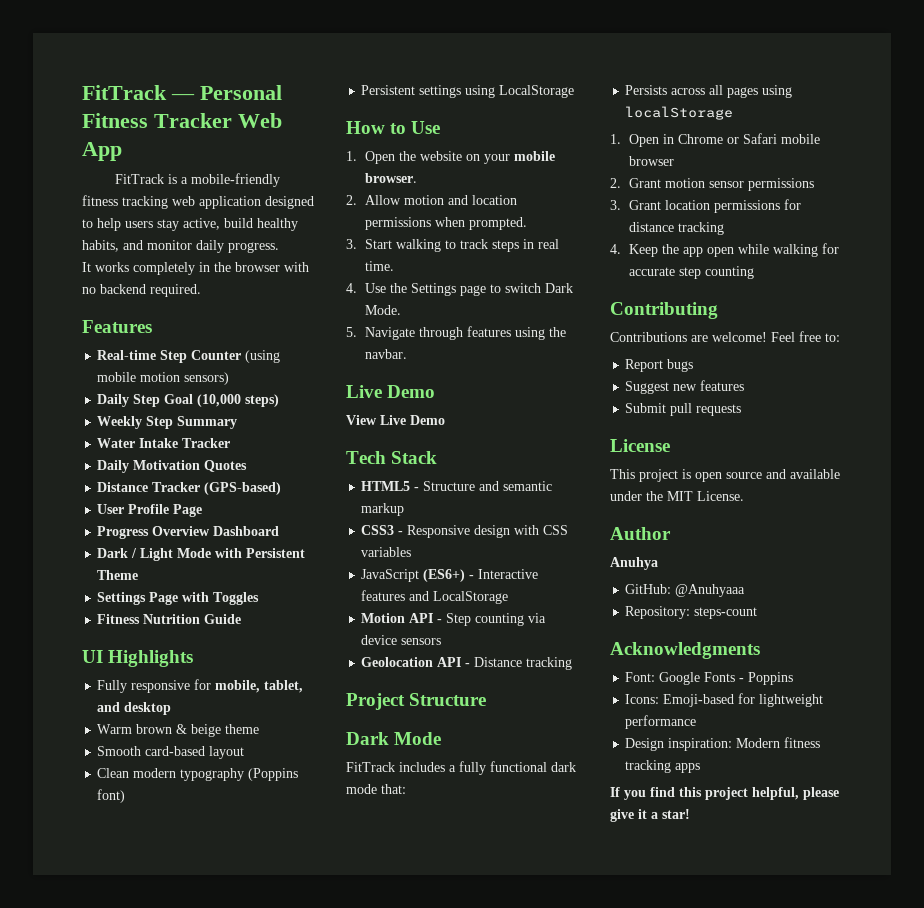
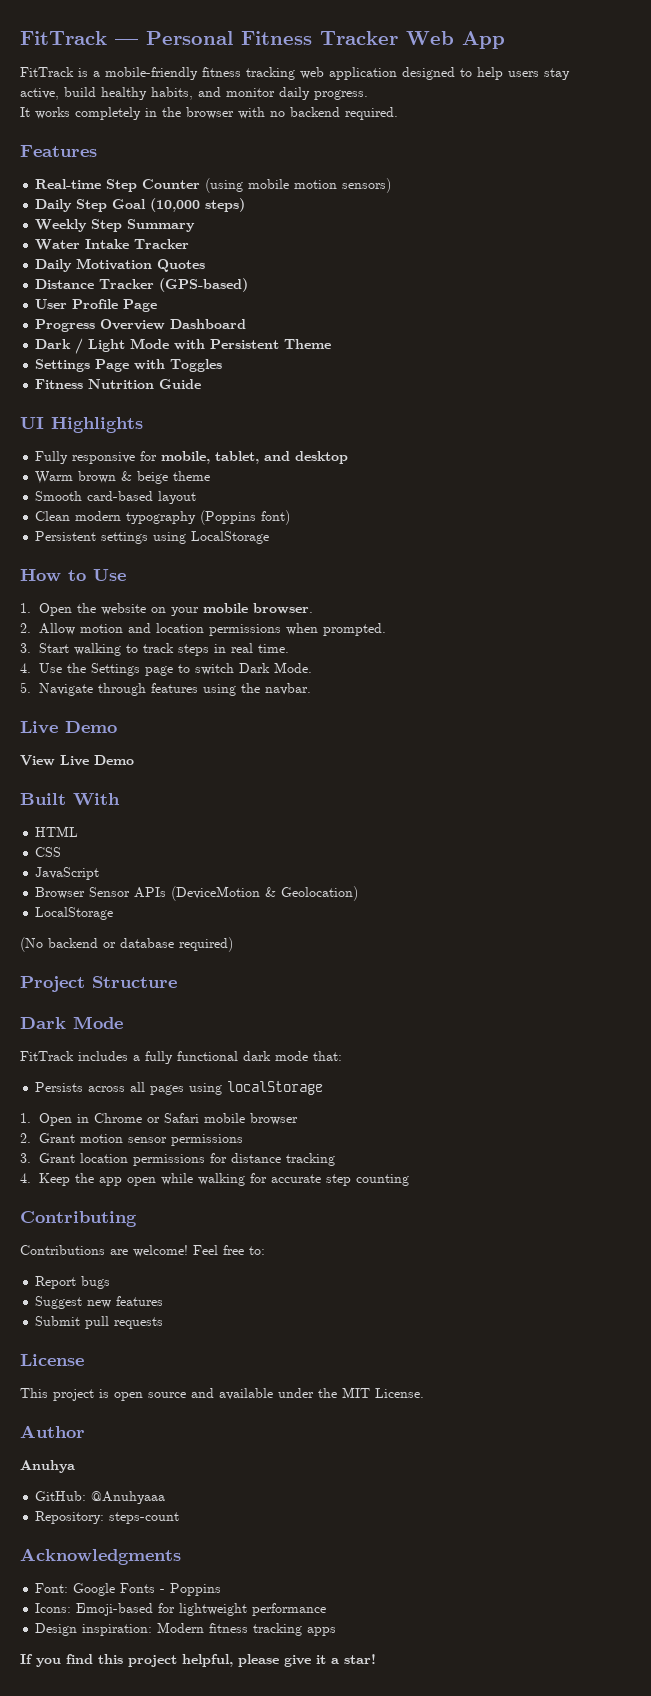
[346,451,438,464] [361,481,553,491] [361,503,405,516] [361,525,540,538] Tech Stack // HTML5 - Structure and semantic markup // CSS3 - Responsive design with -> [20,793,120,806] [35,826,79,837] Built With // HTML //
[361,547,412,557] variables -> (62, 852) none
[423,569,539,582] [361,590,509,604] [361,613,547,626] [361,635,442,645] [361,657,573,670] (ES6+) - Interactive features and LocalStorage // Motion API - Step counting via device sensors // Geolocation API - Distance tracking -> [35,886,359,901] [35,907,114,920] [20,937,233,952] // Browser Sensor APIs (DeviceMotion & Geolocation) // LocalStorage // (No backend or database required)

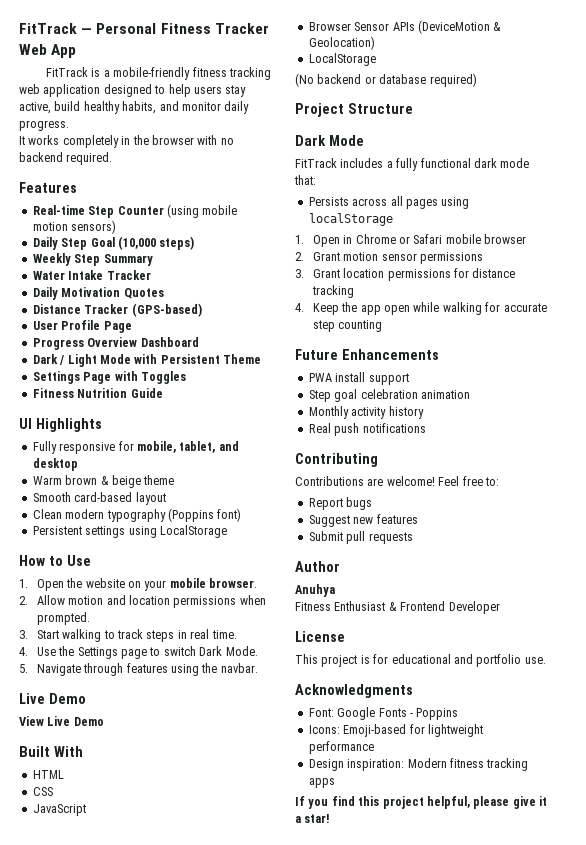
(410, 1180) none -> [295,349,439,360] [308,372,409,385] [308,389,470,402] [308,406,424,419] [308,423,426,436] // Future Enhancements // PWA install support // Step goal celebration animation // Monthly activity history // Real push notifications
[20,1354,84,1366] [20,1387,424,1401] [20,1425,85,1438] [20,1460,75,1473] [35,1491,166,1504] [35,1511,180,1524] License // This project is open source and available under the MIT License. // Author // Anuhya // GitHub: @Anuhyaaa // Repository: steps-count -> [295,561,340,572] [295,584,335,597] [295,601,500,614] [295,631,345,642] [295,654,546,667] Author // Anuhya // Fitness Enthusiast & Frontend Developer // License // This project is for educational and portfolio use.

